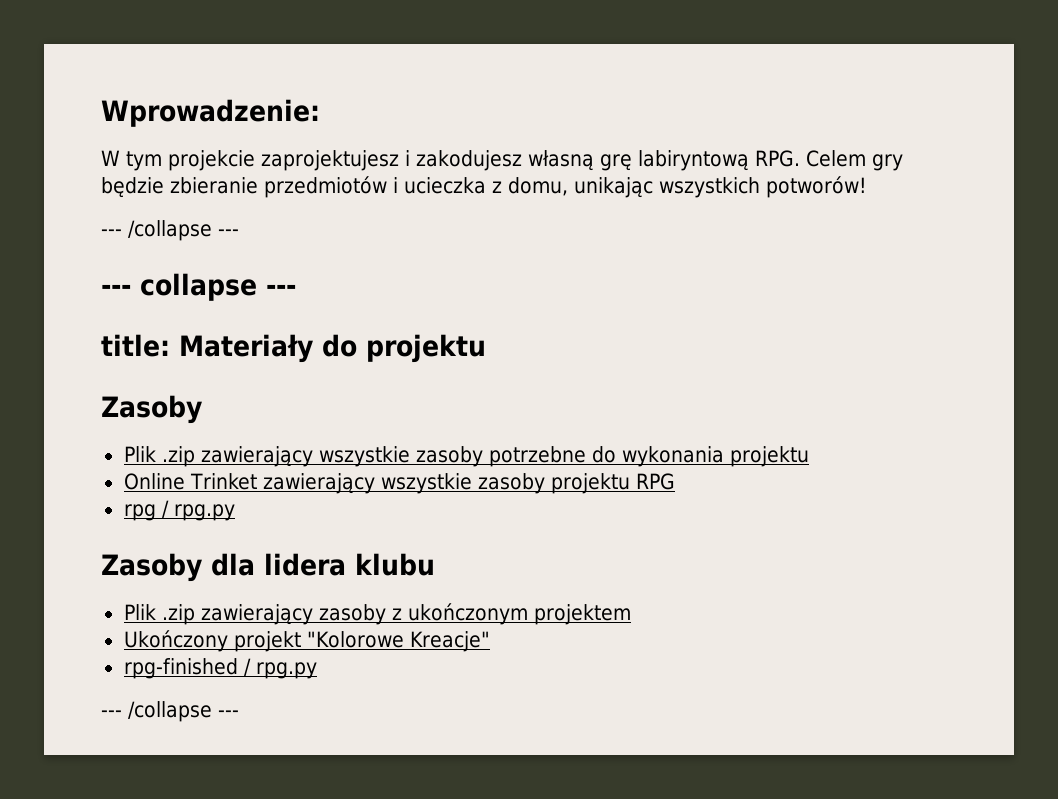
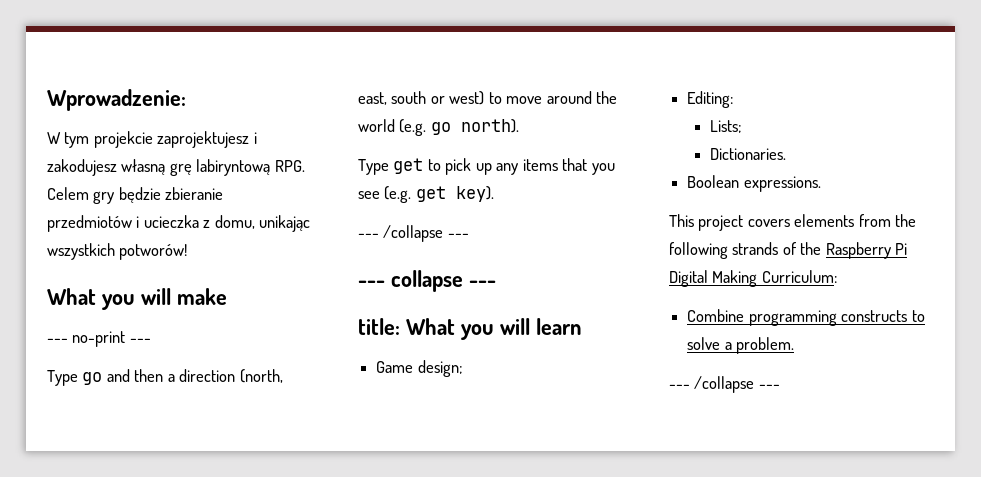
(867, 187) none -> [47,288,227,310] [47,331,151,347] [47,369,283,386] [358,91,618,105] [358,119,519,136] [358,158,615,175] [358,186,494,203] // What you will make // --- no-print --- // Type go and then a direction (north, east, south or west) to move around the world (e.g. go north). // Type get to pick up any items that you see (e.g. get key).
[179,334,486,363] [101,395,202,424] [123,446,809,467] [123,473,676,494] [123,500,235,521] [101,553,435,582] [123,603,631,625] [123,630,490,652] [123,658,317,679] Materiały do projektu // Zasoby // Plik .zip zawierający wszystkie zasoby potrzebne do wykonania projektu // Online Trinket zawierający wszystkie zasoby projektu RPG // rpg / rpg.py // Zasoby dla lidera klubu // Plik .zip zawierający zasoby z ukończonym projektem // Ukończony projekt "Kolorowe Kreacje" // rpg-finished / rpg.py -> [405,318,582,340] [376,360,463,377] [687,91,734,108] [709,120,742,133] [709,148,786,160] [687,175,821,192] [669,214,917,231] [669,242,908,259] [669,270,837,287] [687,309,925,326] [687,337,795,354] What you will learn // Game design; // Editing: // Lists; // Dictionaries. // Boolean expressions. // This project covers elements from the following strands of the Raspberry Pi Digital Making Curriculum: // Combine programming constructs to solve a problem.

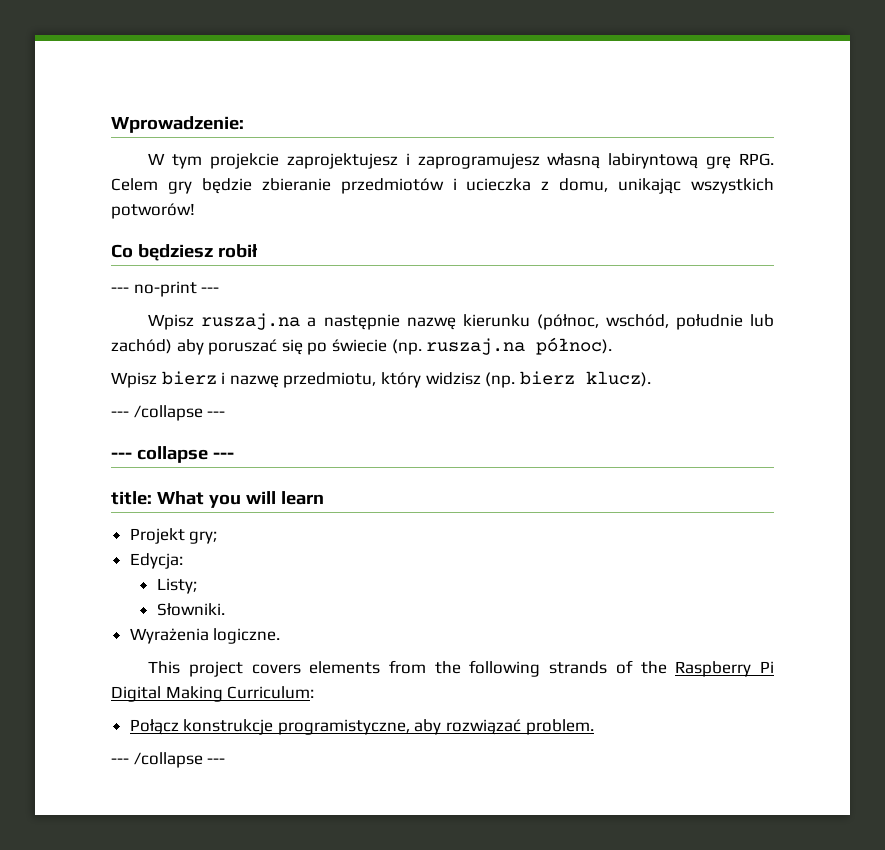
[47,159,271,176] zakodujesz własną grę labiryntową -> [417,153,732,169] zaprogramujesz własną labiryntową grę
[47,288,227,310] What you will make -> [111,244,258,261] Co będziesz robił
[47,369,283,386] [358,91,618,105] [358,119,519,136] [358,158,615,175] [358,186,494,203] Type go and then a direction (north, east, south or west) to move around the world (e.g. go north). // Type get to pick up any items that you see (e.g. get key). -> [148,313,774,330] [111,337,613,355] [111,371,651,388] Wpisz ruszaj.na a następnie nazwę kierunku (północ, wschód, południe lub zachód) aby poruszać się po świecie (np. ruszaj.na północ). // Wpisz bierz i nazwę przedmiotu, który widzisz (np. bierz klucz).
[376,360,463,377] [687,91,734,108] [709,120,742,133] [709,148,786,160] [687,175,821,192] Game design; // Editing: // Lists; // Dictionaries. // Boolean expressions. -> [129,528,218,544] [129,553,183,569] [156,578,197,594] [156,603,225,616] [129,628,281,644] Projekt gry; // Edycja: // Listy; // Słowniki. // Wyrażenia logiczne.
[687,309,925,326] [687,337,732,350] Combine programming constructs to solve a -> [129,719,522,735] Połącz konstrukcje programistyczne, aby rozwiązać

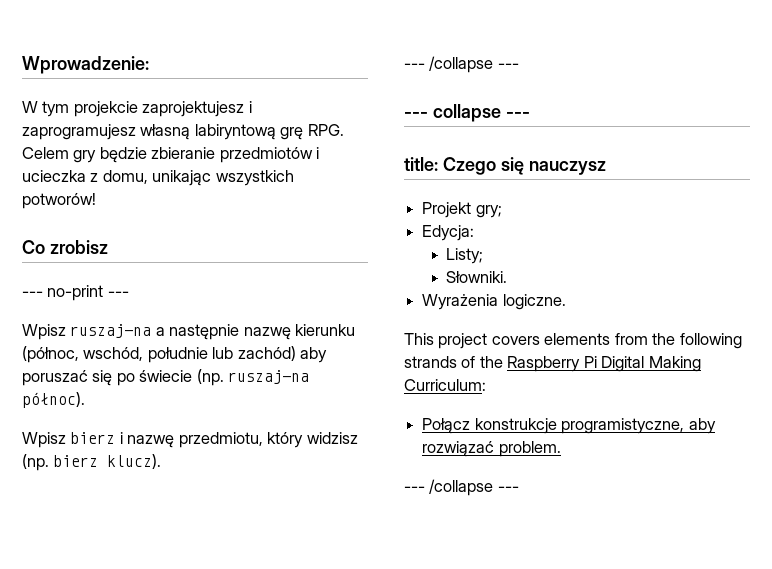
[137,244,258,261] będziesz robił -> [49,240,108,254] zrobisz
[201,313,301,330] ruszaj.na -> [70,324,152,338] ruszaj-na
[426,338,526,355] ruszaj.na -> [228,370,310,384] ruszaj-na
[156,491,324,508] What you will learn -> [442,157,606,175] Czego się nauczysz

